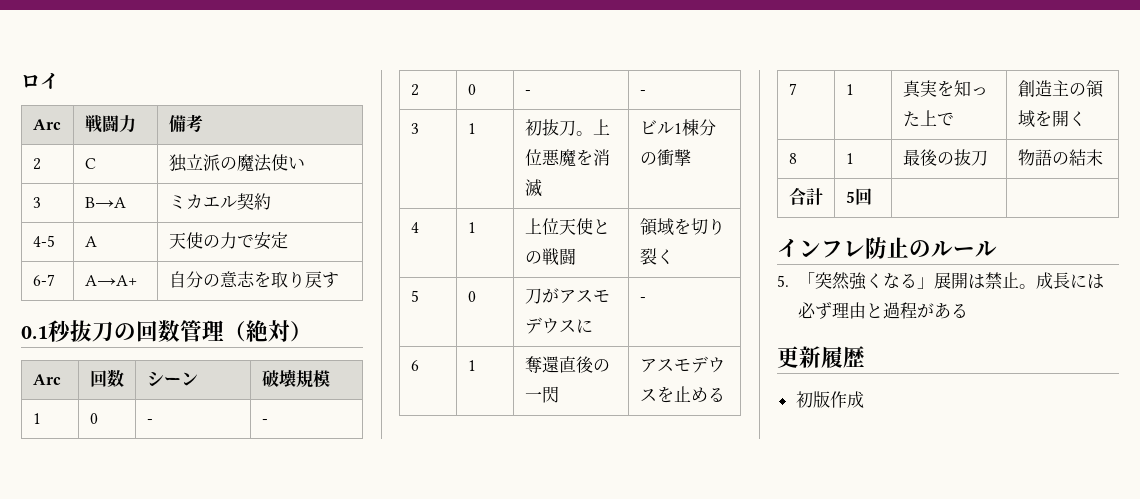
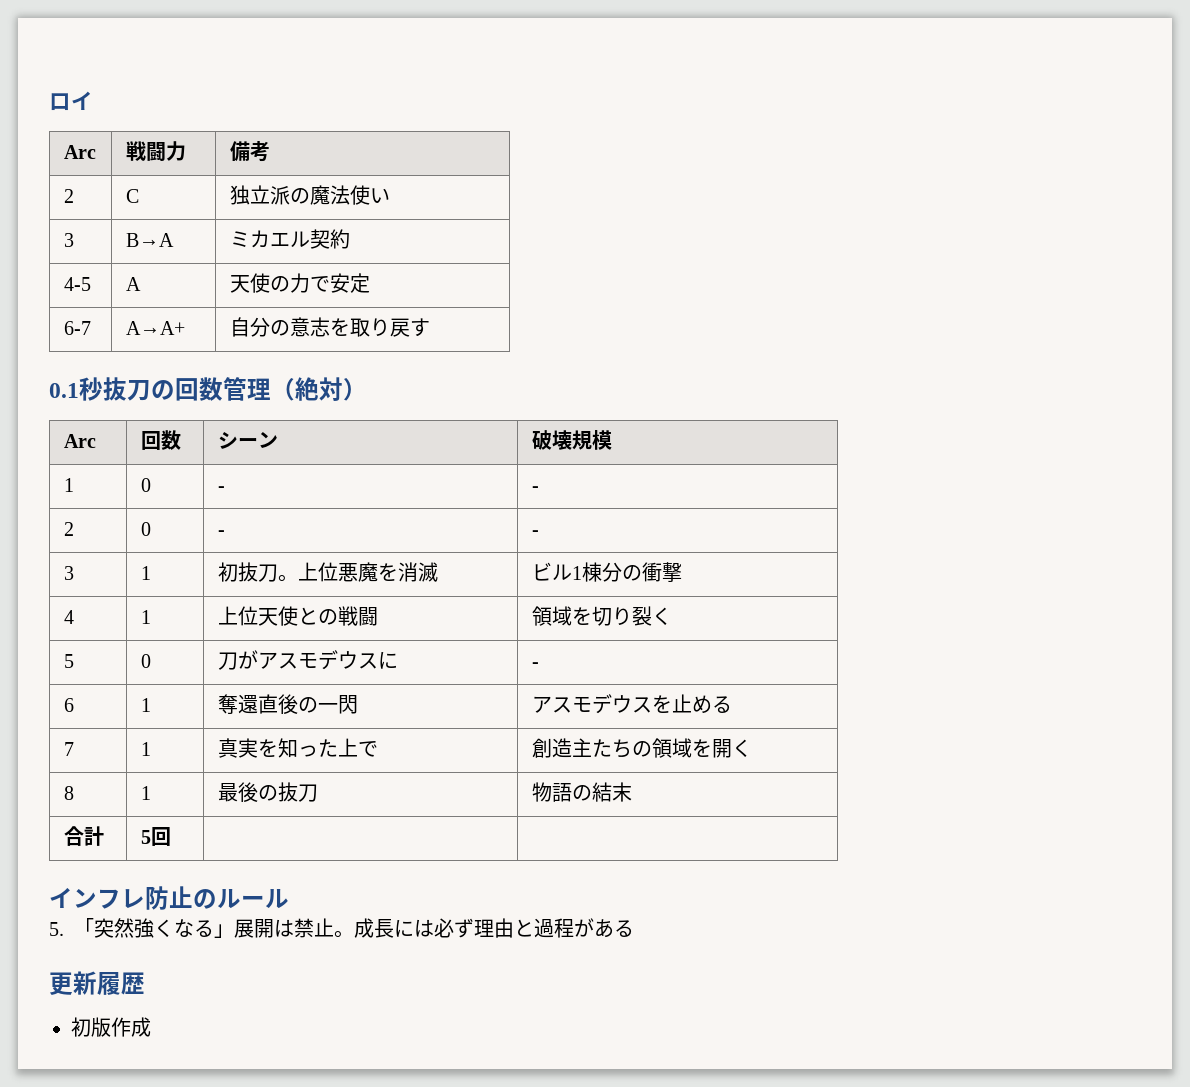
(1069, 88) none -> [591,739,632,758] たち

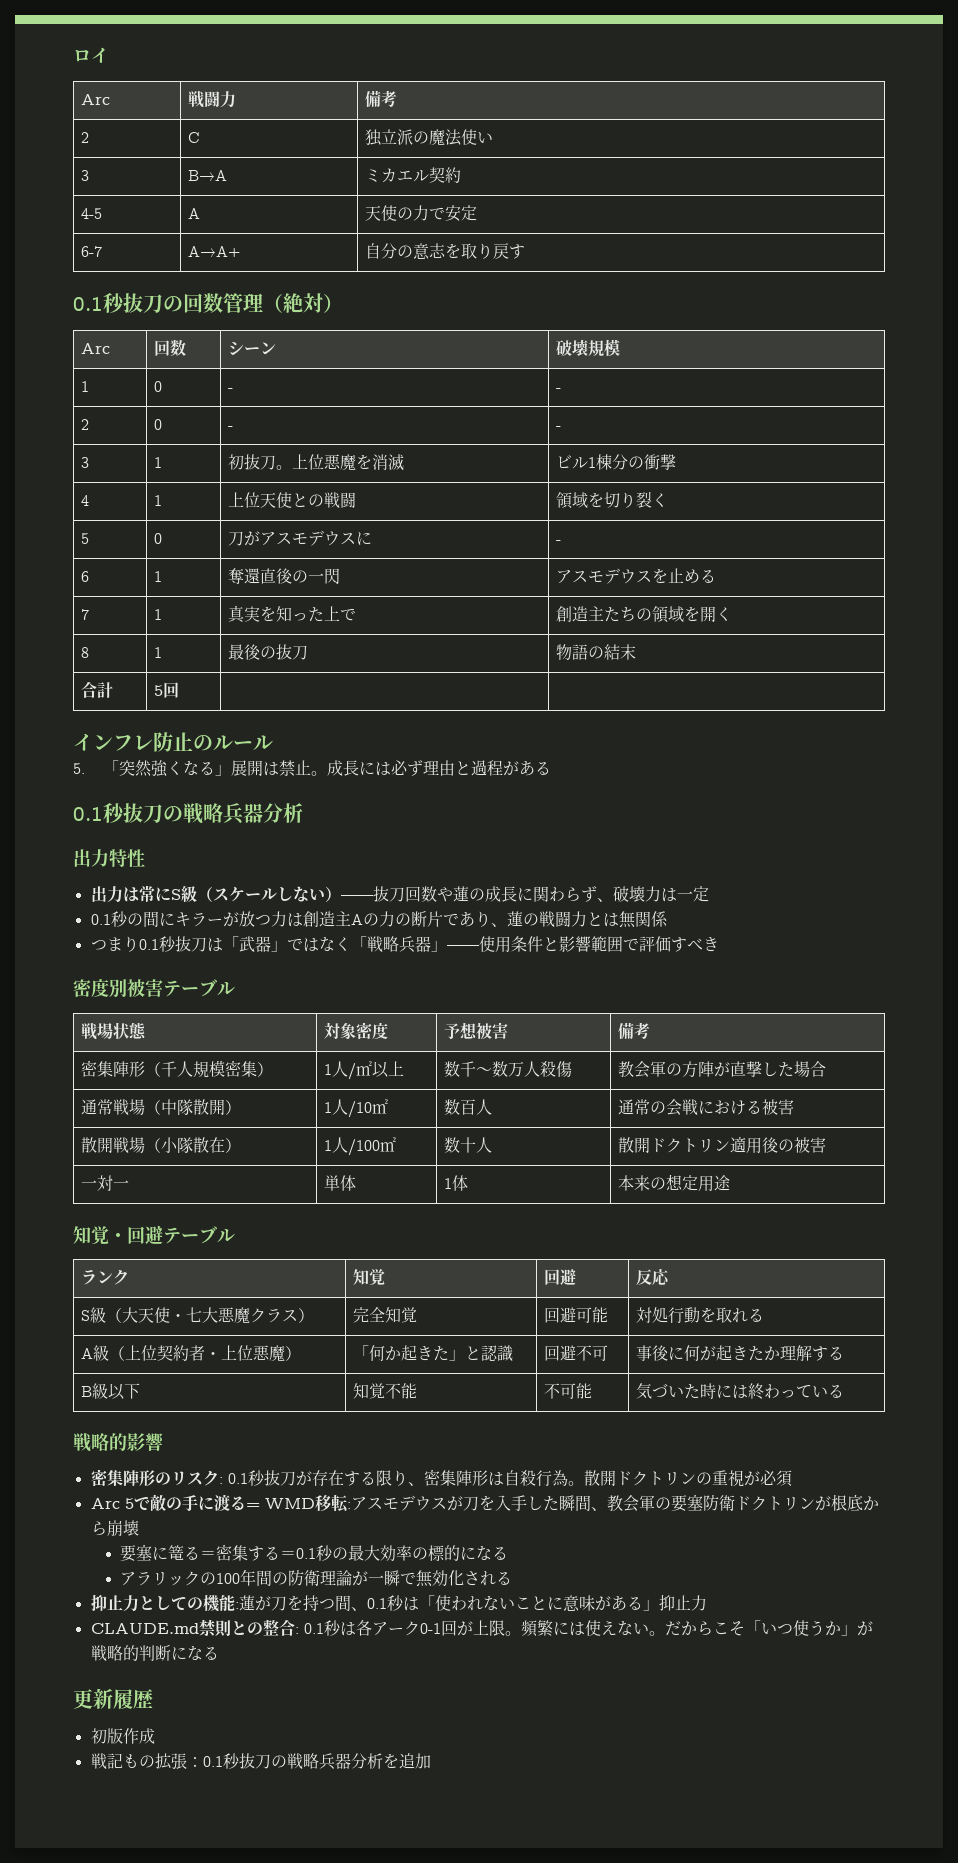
[49,971,145,995] [71,1017,151,1037] 更新履歴 // 初版作成 -> [73,803,303,824] [73,849,145,868] [90,885,709,903] [90,911,668,928] [90,936,719,953] [73,979,235,998] [81,1022,147,1040] [324,1022,389,1040] [444,1022,509,1040] [618,1022,651,1039] [81,1060,274,1078] [324,1061,405,1080] [444,1061,573,1078] [618,1061,827,1078] [81,1099,242,1116] [324,1099,389,1118] [444,1099,493,1115] [618,1099,795,1116] [81,1137,242,1154] [324,1137,397,1156] [444,1137,493,1153] [618,1136,827,1154] [81,1175,130,1191] [324,1175,357,1191] [444,1175,469,1191] [618,1174,731,1192] [73,1225,235,1245] [81,1269,130,1285] [353,1268,386,1285] [544,1269,577,1285] [636,1269,671,1286] [81,1307,315,1324] [353,1307,418,1323] [544,1307,609,1323] [636,1307,765,1324] [81,1345,302,1362] [353,1345,514,1362] [544,1345,609,1361] [636,1345,845,1361] [81,1383,141,1400] [353,1383,418,1399] [544,1383,593,1399] [636,1383,845,1400] [73,1433,163,1452] [90,1469,792,1487] [90,1494,879,1513] [90,1520,139,1536] [120,1544,509,1562] [120,1569,513,1587] [90,1594,707,1612] [90,1619,873,1637] [90,1645,219,1662] [73,1688,153,1709] [90,1728,155,1744] [90,1753,431,1770] 0.1秒抜刀の戦略兵器分析 // 出力特性 // 出力は常にS級（スケールしない）——抜刀回数や蓮の成長に関わらず、破壊力は一定 // 0.1秒の間にキラーが放つ力は創造主Aの力の断片であり、蓮の戦闘力とは無関係 // つまり0.1秒抜刀は「武器」ではなく「戦略兵器」——使用条件と影響範囲で評価すべき // 密度別被害テーブル // 戦場状態 | 対象密度 | 予想被害 | 備考 // 密集陣形（千人規模密集） | 1人/㎡以上 | 数千〜数万人殺傷 | 教会軍の方陣が直撃した場合 // 通常戦場（中隊散開） | 1人/10㎡ | 数百人 | 通常の会戦における被害 // 散開戦場（小隊散在） | 1人/100㎡ | 数十人 | 散開ドクトリン適用後の被害 // 一対一 | 単体 | 1体 | 本来の想定用途 // 知覚・回避テーブル // ランク | 知覚 | 回避 | 反応 // S級（大天使・七大悪魔クラス） | 完全知覚 | 回避可能 | 対処行動を取れる // A級（上位契約者・上位悪魔） | 「何か起きた」と認識 | 回避不可 | 事後に何が起きたか理解する // B級以下 | 知覚不能 | 不可能 | 気づいた時には終わっている // 戦略的影響 // 密集陣形のリスク: 0.1秒抜刀が存在する限り、密集陣形は自殺行為。散開ドクトリンの重視が必須 // Arc 5で敵の手に渡る= WMD移転:アスモデウスが刀を入手した瞬間、教会軍の要塞防衛ドクトリンが根底から崩壊 // 要塞に篭る＝密集する＝0.1秒の最大効率の標的になる // アラリックの100年間の防衛理論が一瞬で無効化される // 抑止力としての機能:蓮が刀を持つ間、0.1秒は「使われないことに意味がある」抑止力 // CLAUDE.md禁則との整合: 0.1秒は各アーク0-1回が上限。頻繁には使えない。だからこそ「いつ使うか」が戦略的判断になる // 更新履歴 // 初版作成 // 戦記もの拡張：0.1秒抜刀の戦略兵器分析を追加

